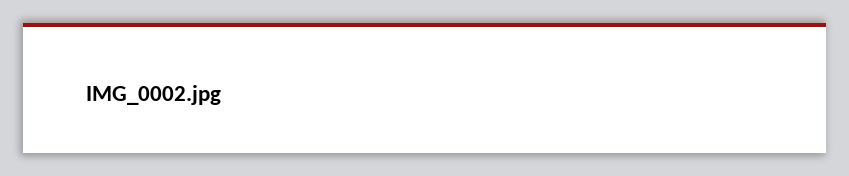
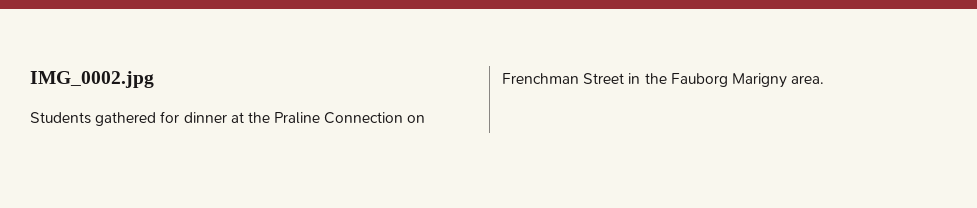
(221, 95) none -> [30,111,426,126] [502,73,825,88] // Students gathered for dinner at the Praline Connection on Frenchman Street in the Fauborg Marigny area.

